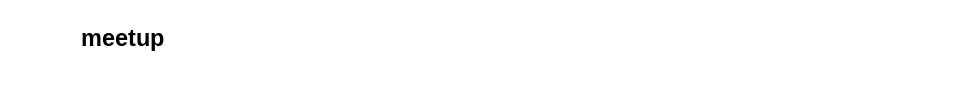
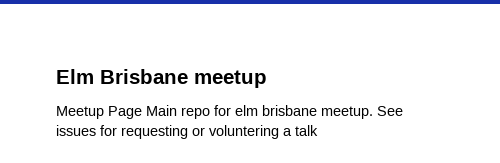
(81, 40) none -> [56,69,188,84] Elm Brisbane
(164, 40) none -> [56,105,403,119] [56,125,318,139] // Meetup Page Main repo for elm brisbane meetup. See issues for requesting or voluntering a talk

